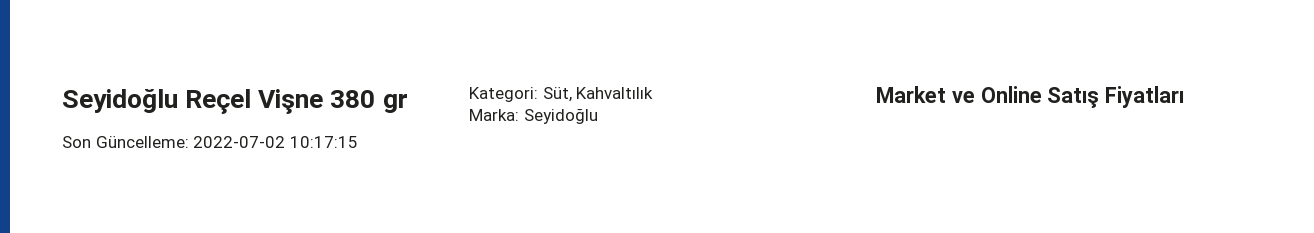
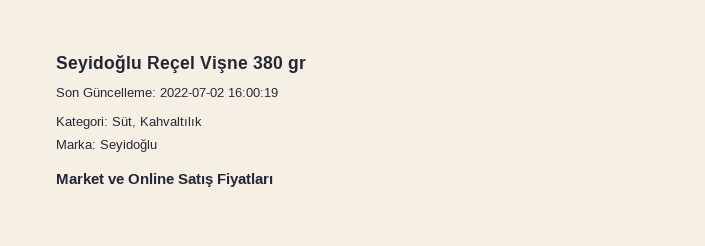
[289,136,358,148] 10:17:15 -> [228,88,278,97] 16:00:19

